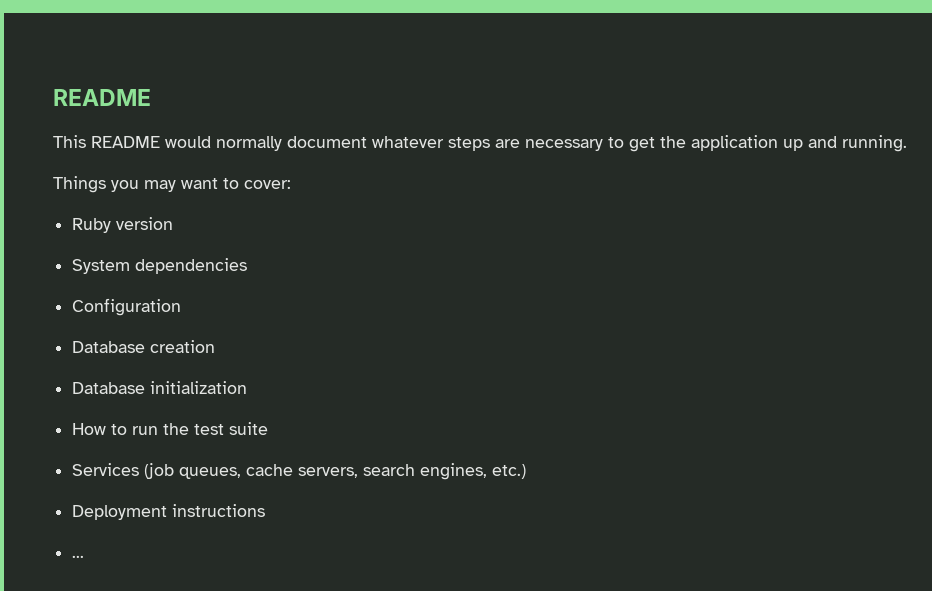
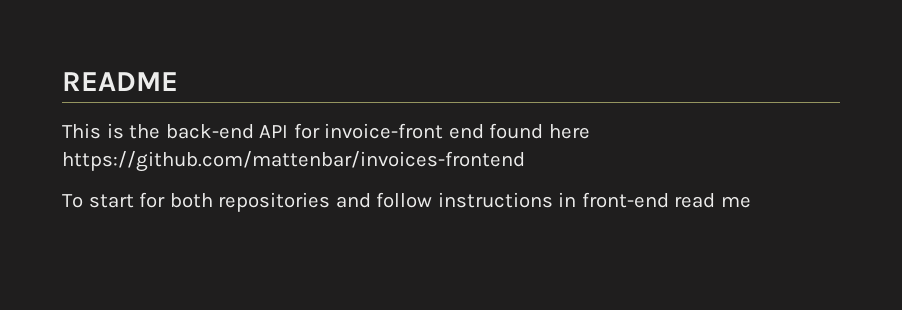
[91,135,907,152] [53,176,291,193] [72,217,174,233] [72,258,248,274] [72,298,182,316] [72,340,216,353] [72,381,248,394] [72,422,269,435] [72,463,527,480] [72,504,266,520] [72,555,85,558] README would normally document whatever steps are necessary to get the application up and running. // Things you may want to cover: // Ruby version // System dependencies // Configuration // Database creation // Database initialization // How to run the test suite // Services (job queues, cache servers, search engines, etc.) // Deployment instructions // ... -> [106,123,590,139] [62,151,525,172] [62,192,751,212] is the back-end API for invoice-front end found here https://github.com/mattenbar/invoices-frontend // To start for both repositories and follow instructions in front-end read me

